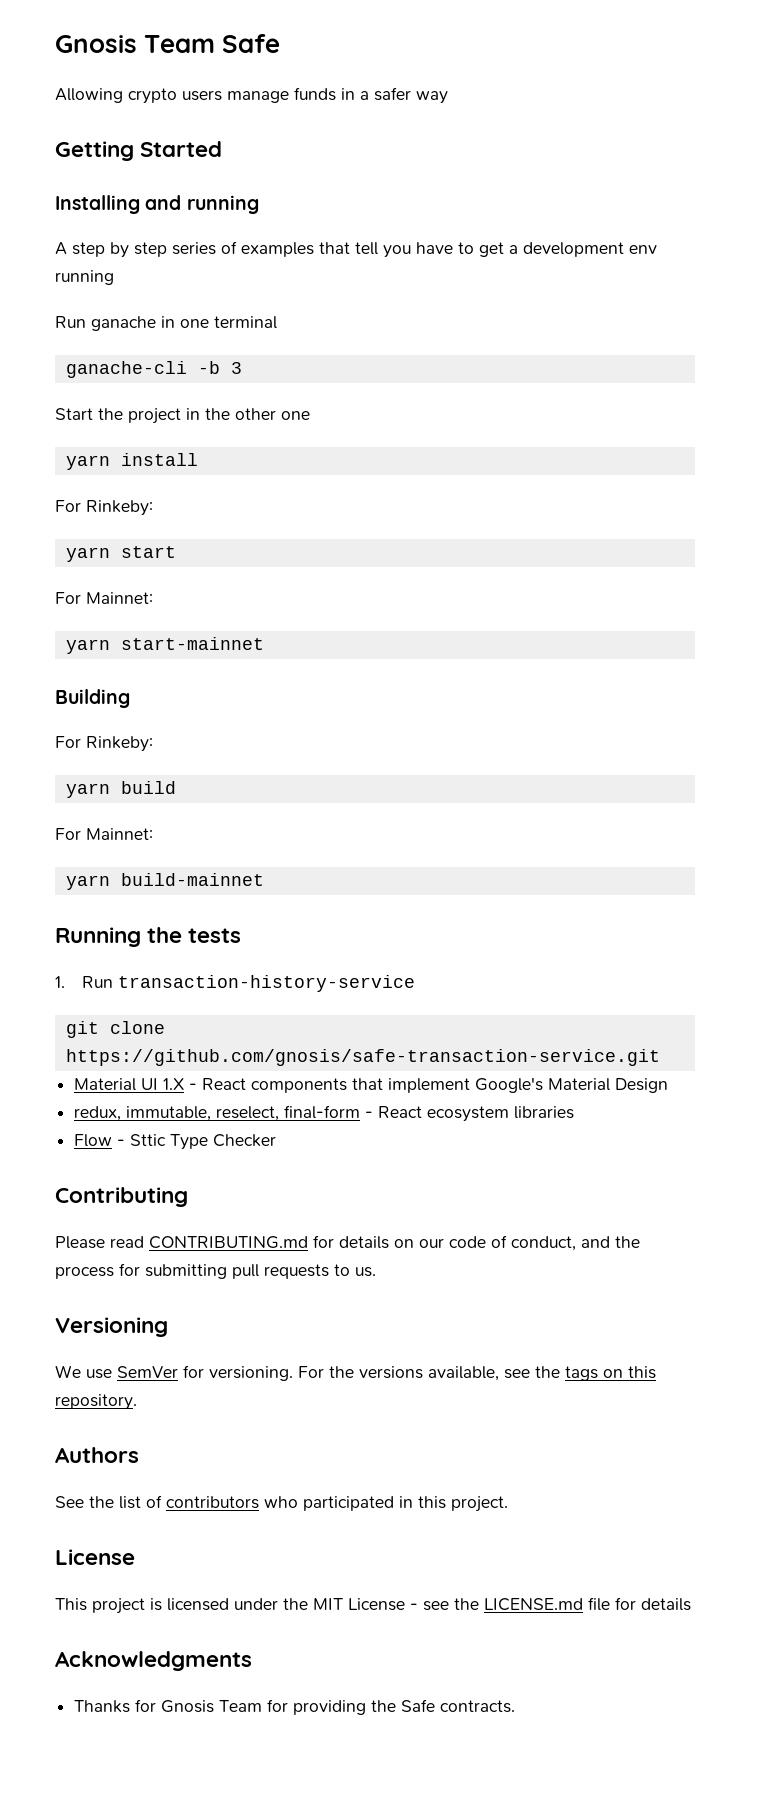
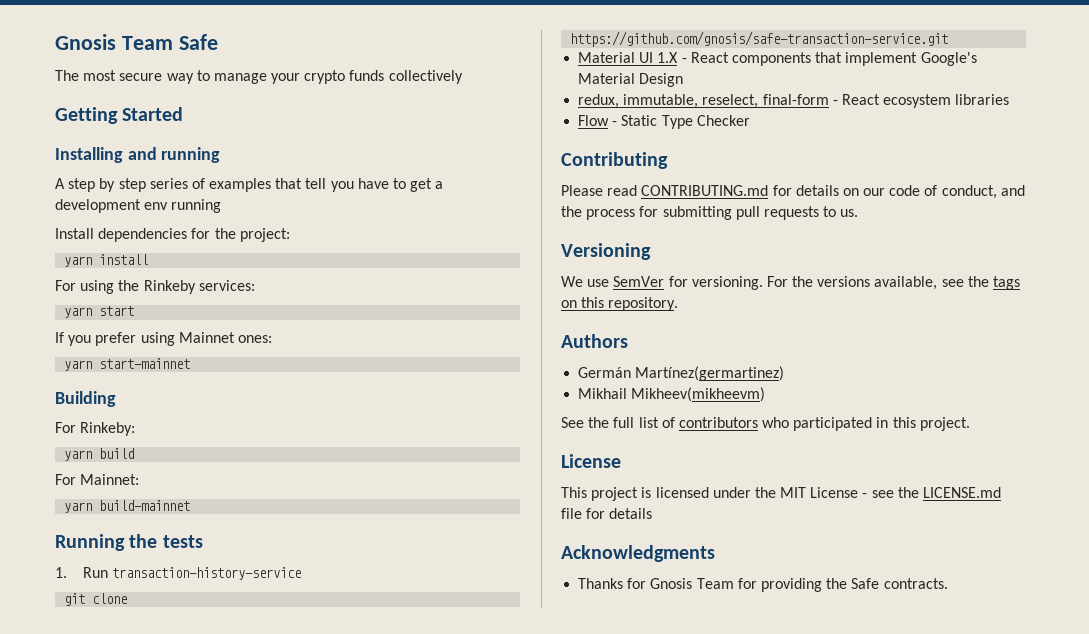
[55,87,448,104] Allowing crypto users manage funds in a safer way -> [55,70,463,84] The most secure way to manage your crypto funds collectively
[55,316,277,331] [65,361,242,378] [55,408,310,424] [65,453,198,470] [55,500,153,516] [65,546,176,562] [55,592,153,604] Run ganache in one terminal // ganache-cli -b 3 // Start the project in the other one // yarn install // For Rinkeby: // yarn start // For Mainnet: -> [55,228,290,242] [64,254,149,267] [55,280,255,294] [64,306,135,318] [55,332,272,346] Install dependencies for the project: // yarn install // For using the Rinkeby services: // yarn start // If you prefer using Mainnet ones:
[130,1134,167,1146] Sttic -> [621,115,658,126] Static
(139, 1455) none -> [578,366,785,381] [578,387,766,402] // Germán Martínez(germartinez) // Mikhail Mikheev(mikheevm)
(114, 1502) none -> [613,417,635,428] full

